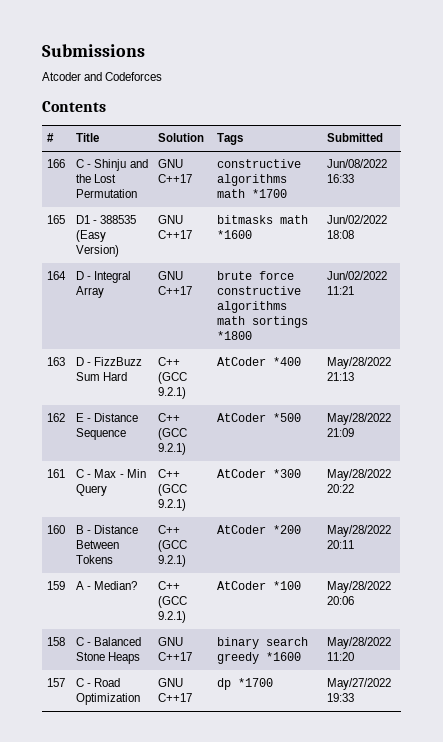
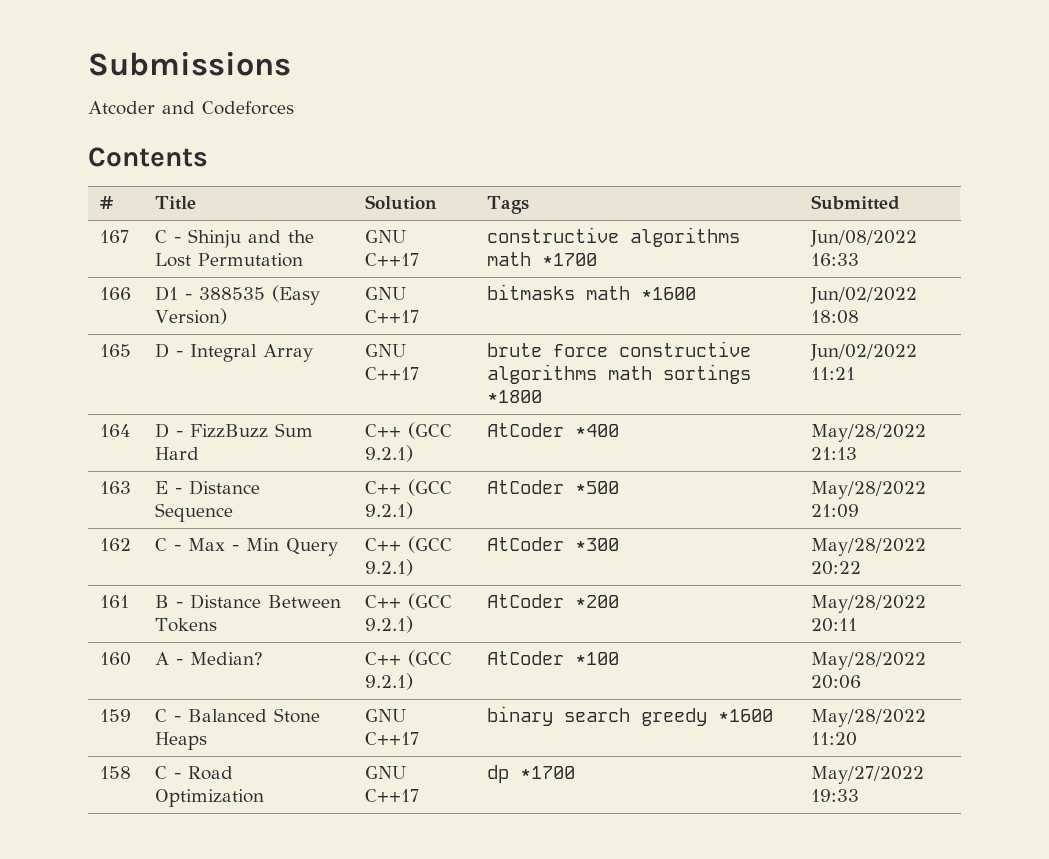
[47,159,66,168] 166 -> [99,230,129,243] 167
[47,215,66,224] 165 -> [99,287,131,300] 166
[47,271,67,280] 164 -> [99,344,131,357] 165
[47,357,66,366] 163 -> [99,424,130,437] 164
[47,413,66,422] 162 -> [99,481,131,494] 163
[47,469,66,478] 161 -> [99,538,131,551] 162
[47,525,66,534] 160 -> [99,595,129,608] 161
[47,581,66,590] 159 -> [99,652,131,666] 160
[47,637,66,646] 158 -> [99,709,131,722] 159
[47,678,66,687] 157 -> [99,766,131,779] 158

